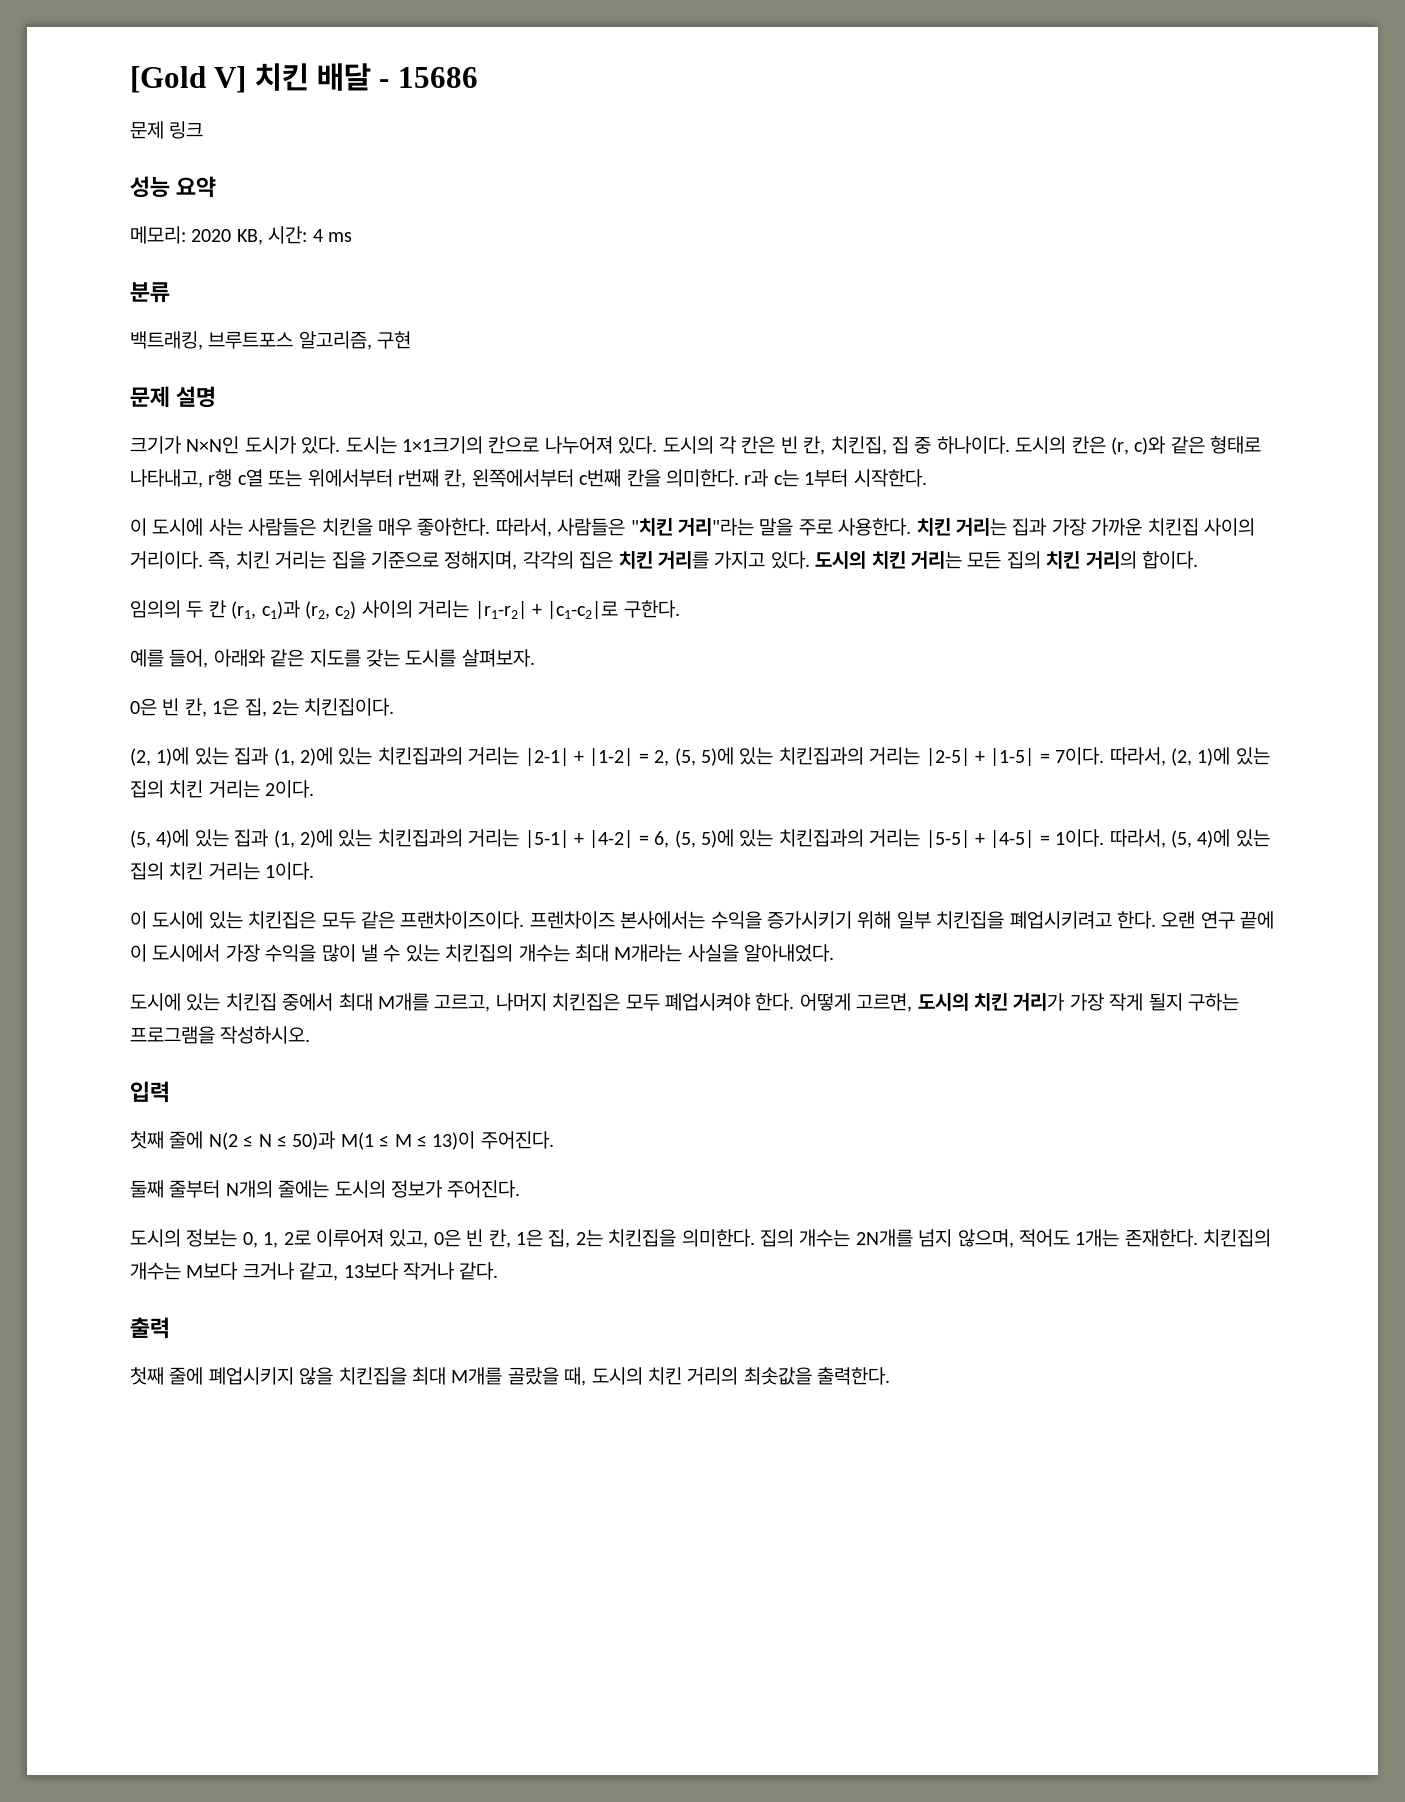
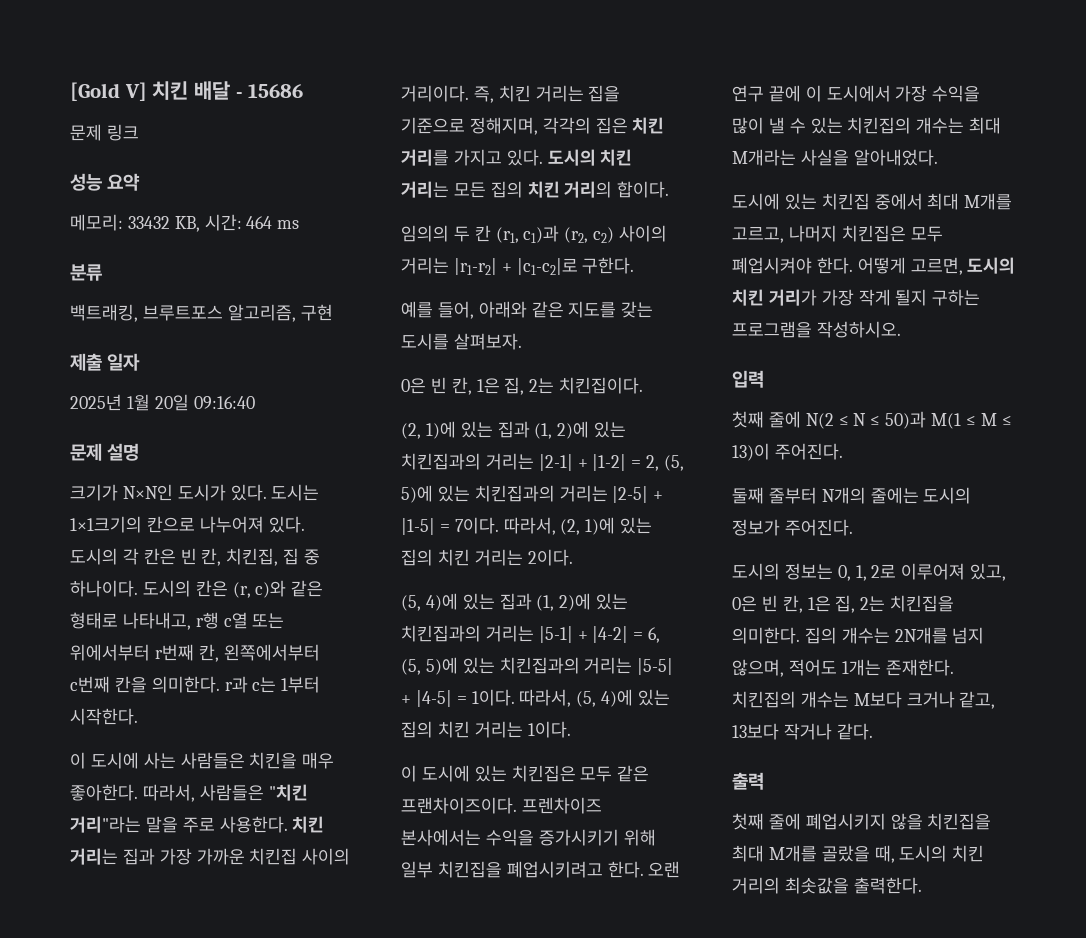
[191,229,232,242] 2020 -> [127,216,170,229] 33432
[312,229,323,242] 4 -> [246,216,273,229] 464
(412, 340) none -> [70,353,141,371] [70,394,255,411] // 제출 일자 // 2025년 1월 20일 09:16:40

